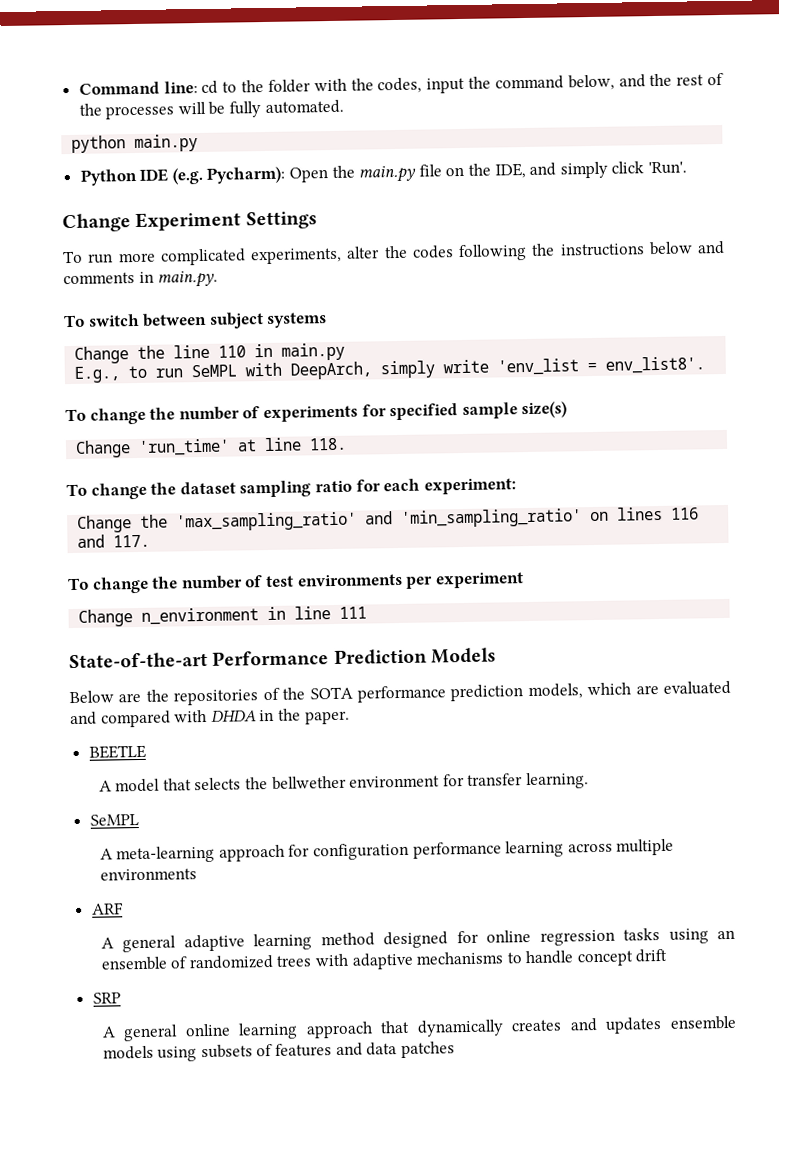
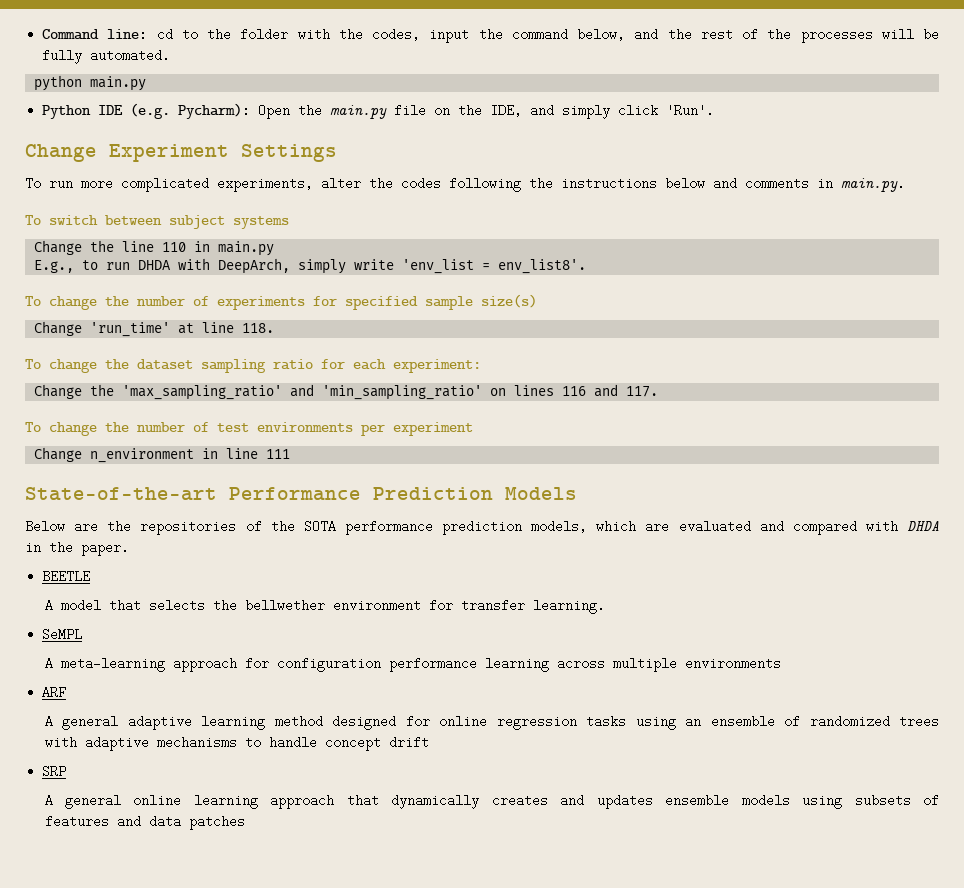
[191,364,238,378] SeMPL -> [138,260,172,270] DHDA

